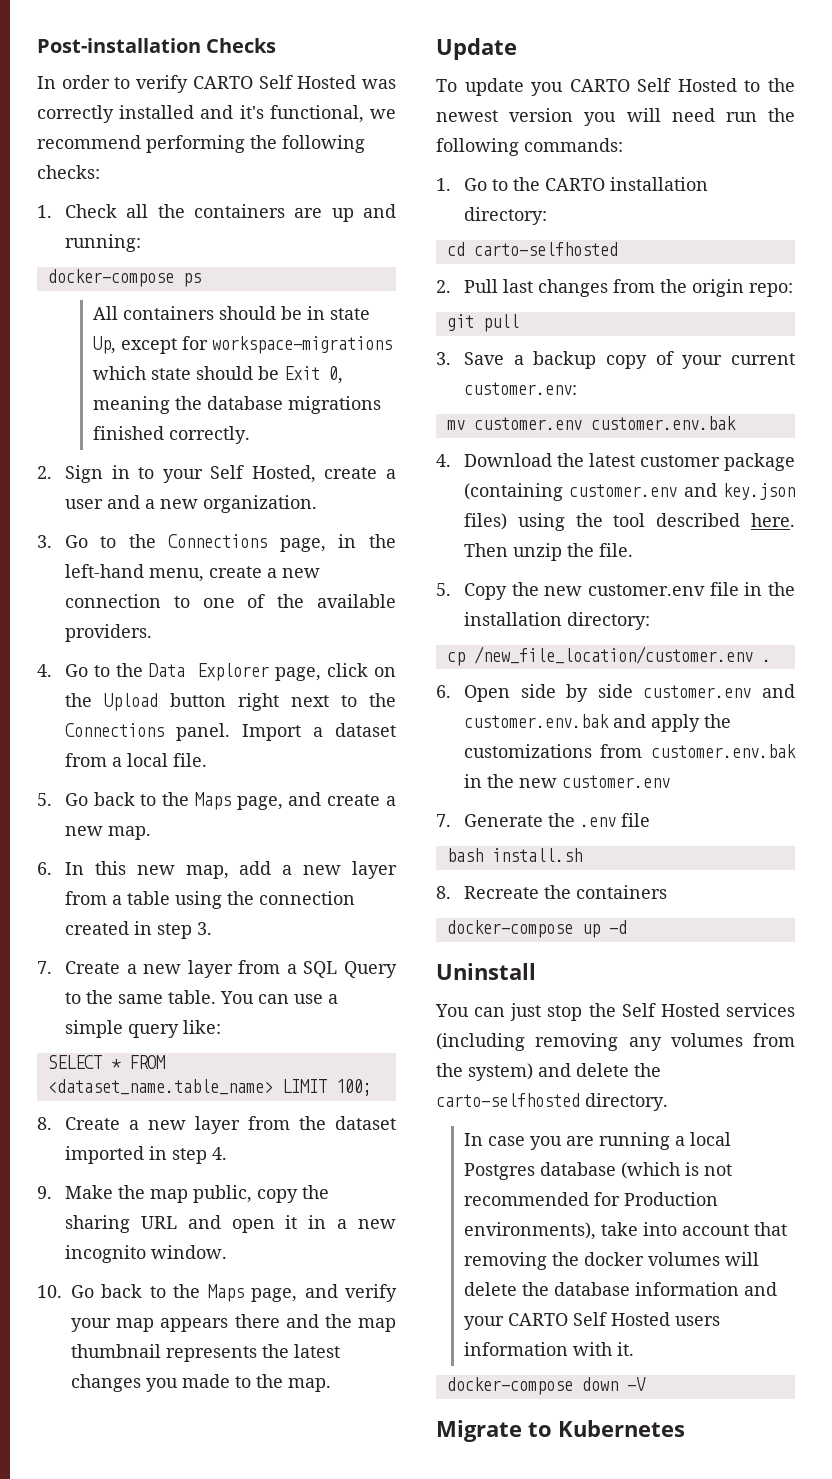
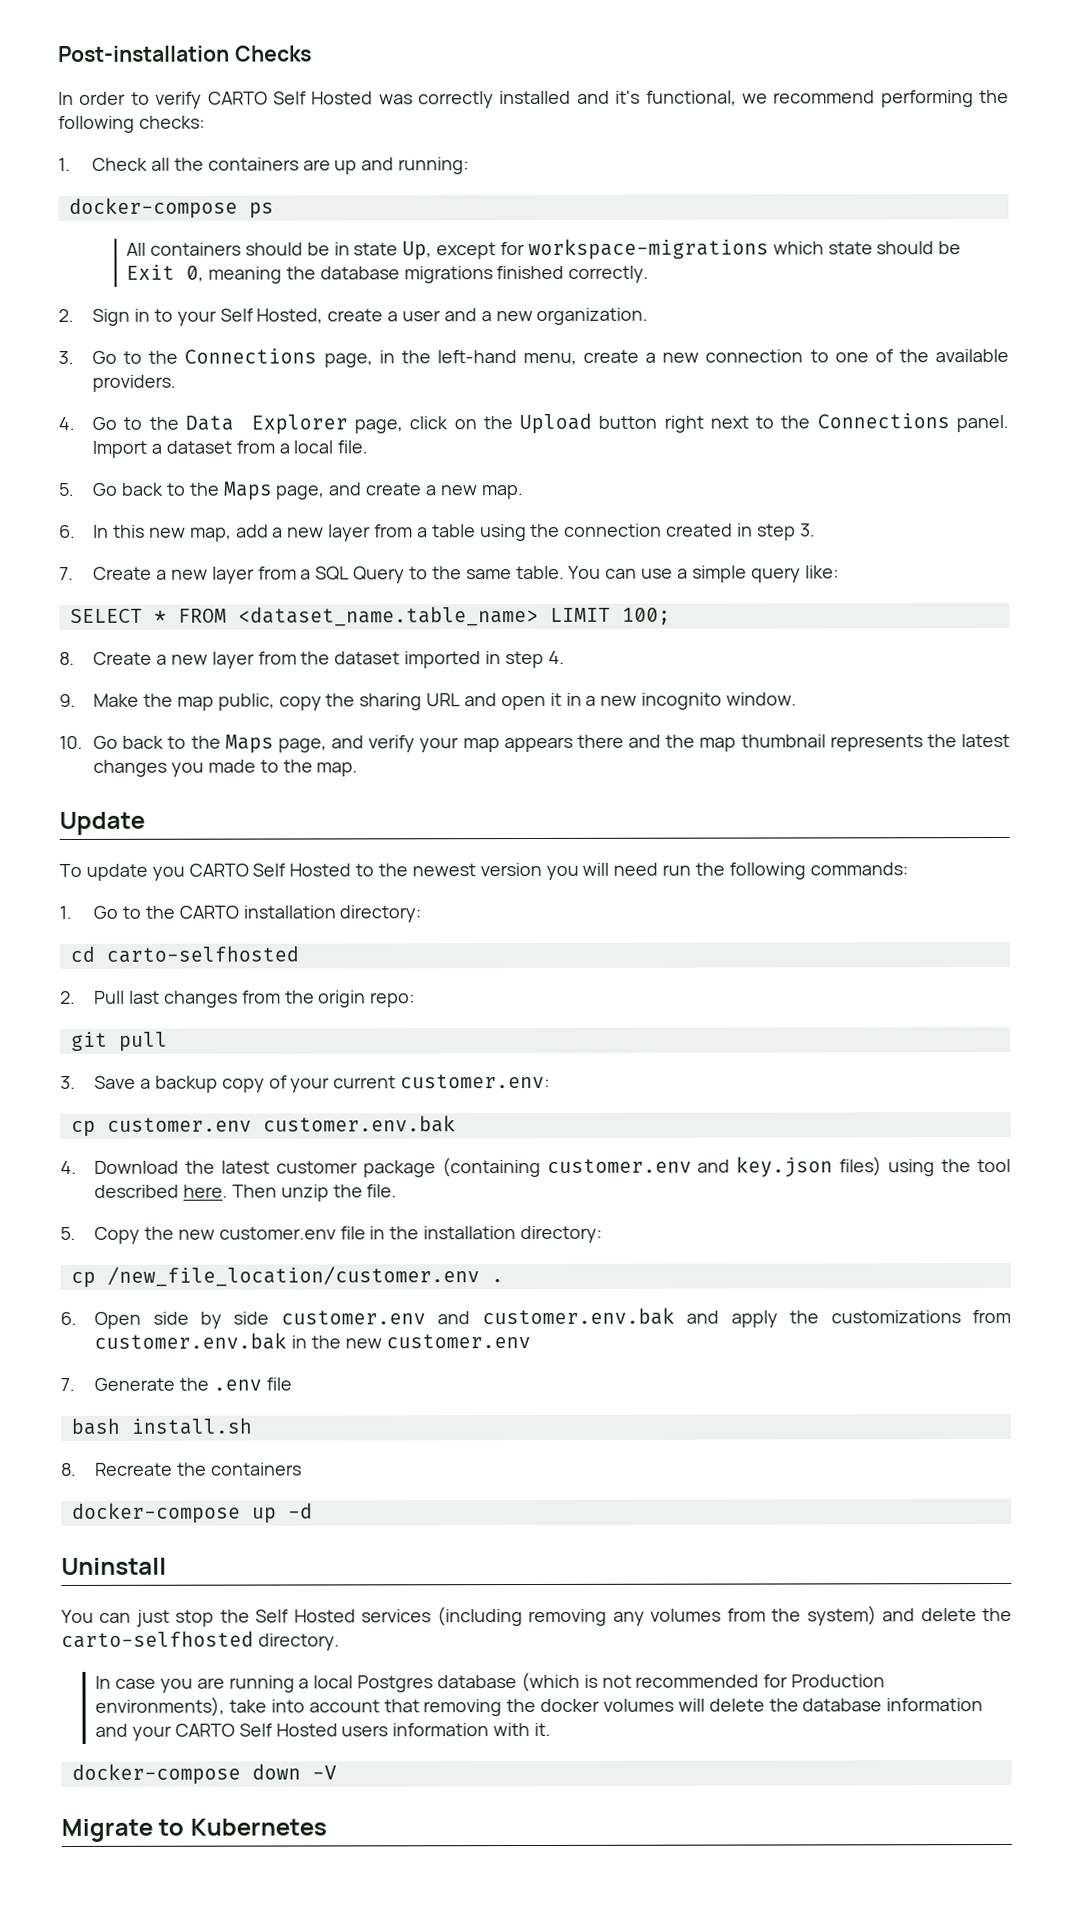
[446,420,465,430] mv -> [70,1120,96,1137] cp

